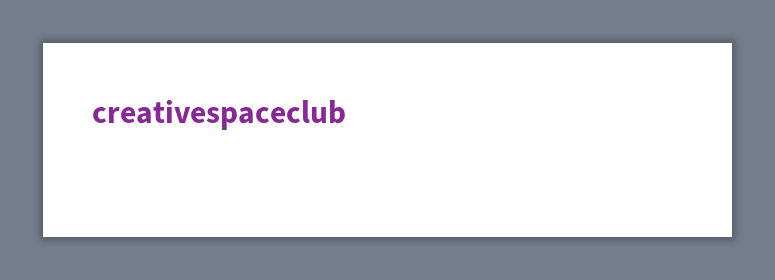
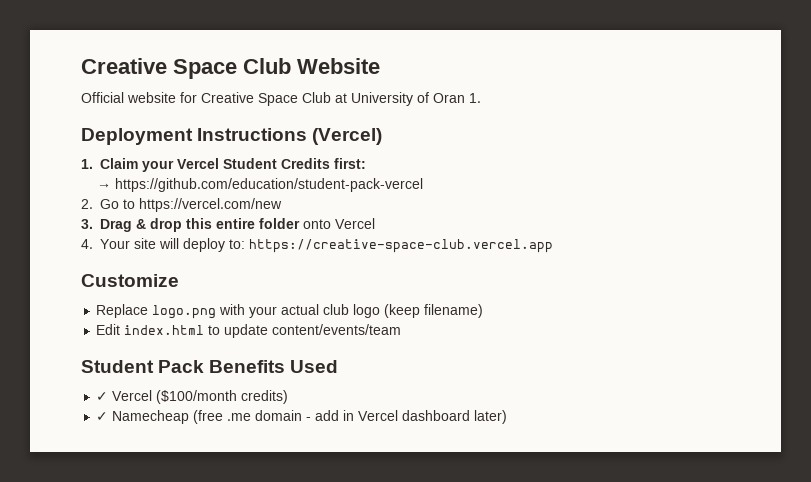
[92,100,346,130] creativespaceclub -> [81,58,380,79] [81,92,481,106] [81,128,383,145] [81,158,366,172] [96,178,423,192] [81,198,282,212] [81,218,375,232] [81,238,553,253] [81,274,179,287] [96,304,484,319] [96,324,402,338] [81,360,339,373] [96,390,289,404] [96,410,508,424] Creative Space Club Website // Official website for Creative Space Club at University of Oran 1. // Deployment Instructions (Vercel) // 1. Claim your Vercel Student Credits first: // → https://github.com/education/student-pack-vercel // 2. Go to https://vercel.com/new // 3. Drag & drop this entire folder onto Vercel // 4. Your site will deploy to: https://creative-space-club.vercel.app // Customize // Replace logo.png with your actual club logo (keep filename) // Edit index.html to update content/events/team // Student Pack Benefits Used // ✓ Vercel ($100/month credits) // ✓ Namecheap (free .me domain - add in Vercel dashboard later)

